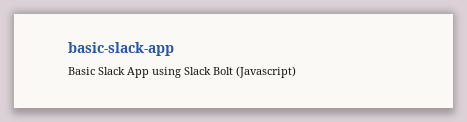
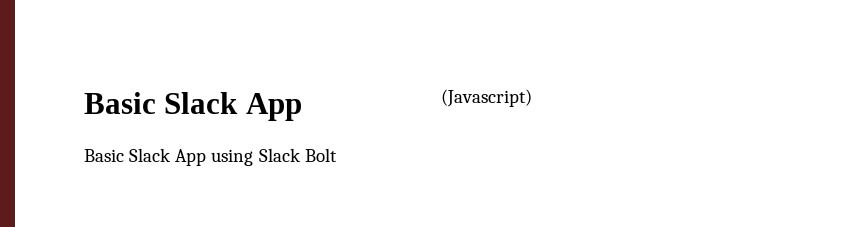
[68,42,174,56] basic-slack-app -> [84,92,302,121] Basic Slack App

